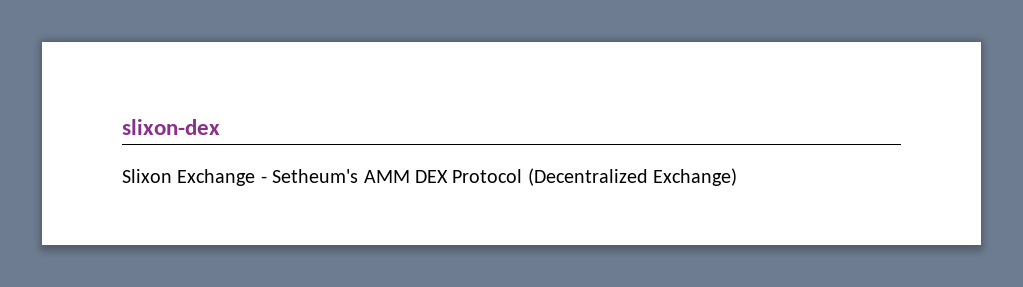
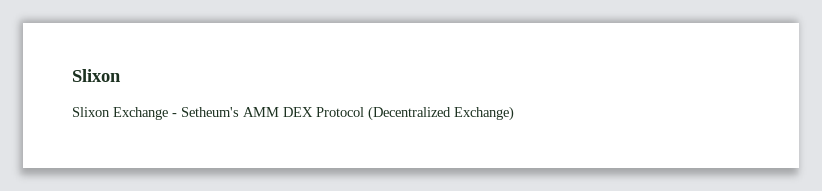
[122,119,220,135] slixon-dex -> [72,69,121,82] Slixon

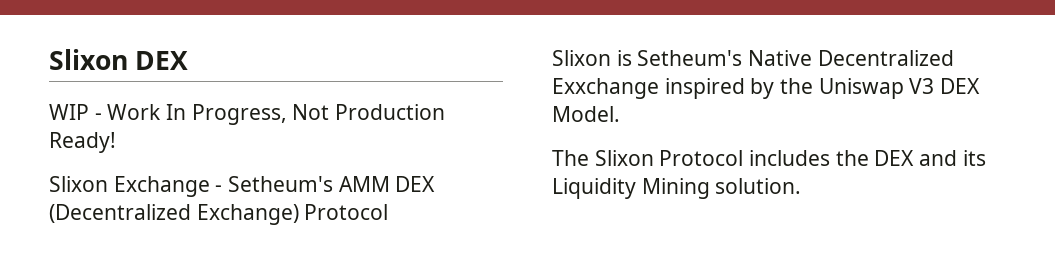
[72,69,121,82] Slixon -> [49,49,189,70] [49,104,446,125] [49,132,116,153] Slixon DEX // WIP - Work In Progress, Not Production Ready!
[316,107,364,117] Protocol -> (436, 184) none
(514, 113) none -> [304,204,389,220] [552,50,954,66] [552,78,981,99] [552,106,620,122] [552,150,986,166] [552,178,802,199] Protocol // Slixon is Setheum's Native Decentralized Exxchange inspired by the Uniswap V3 DEX Model. // The Slixon Protocol includes the DEX and its Liquidity Mining solution.

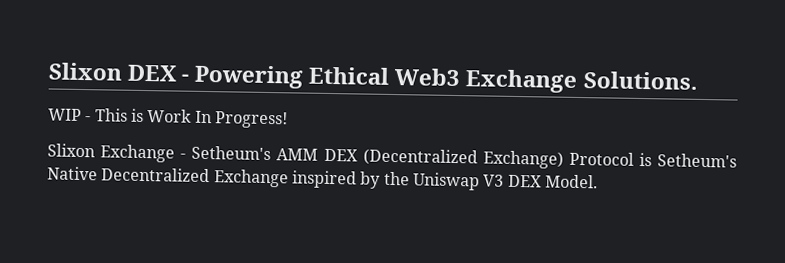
[49,104,446,125] [49,132,116,153] // WIP - Work In Progress, Not Production Ready! -> [181,64,698,93] [48,108,288,129] - Powering Ethical Web3 Exchange Solutions. // WIP - This is Work In Progress!
[552,50,611,66] // Slixon -> (634, 158) none
[552,78,659,99] Exxchange -> [213,169,289,188] Exchange
[552,150,986,166] [552,178,802,199] // The Slixon Protocol includes the DEX and its Liquidity Mining solution. -> (598, 181) none

